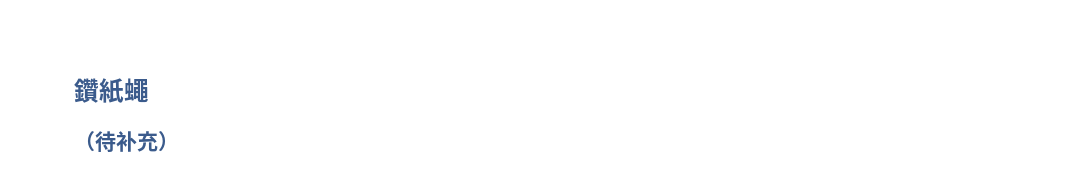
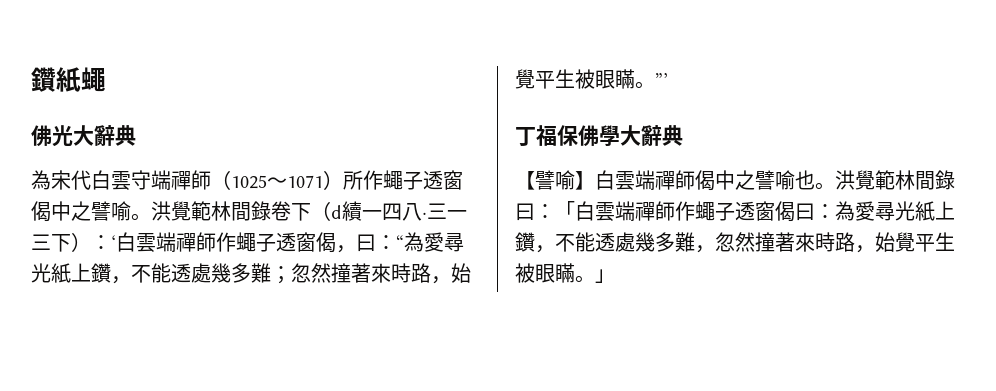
[74,131,179,152] （待补充） -> [31,125,136,147] [31,170,463,190] [31,201,467,222] [31,232,464,253] [31,263,471,284] [515,69,668,89] [515,125,683,147] [515,170,955,191] [515,201,955,222] [515,232,955,253] [515,263,615,283] 佛光大辭典 // 為宋代白雲守端禪師（1025～1071）所作蠅子透窗偈中之譬喻。洪覺範林間錄卷下（d續一四八·三一三下）：‘白雲端禪師作蠅子透窗偈，曰：“為愛尋光紙上鑽，不能透處幾多難；忽然撞著來時路，始覺平生被眼瞞。”’ // 丁福保佛學大辭典 // 【譬喻】白雲端禪師偈中之譬喻也。洪覺範林間錄曰：「白雲端禪師作蠅子透窗偈曰：為愛尋光紙上鑽，不能透處幾多難，忽然撞著來時路，始覺平生被眼瞞。」

